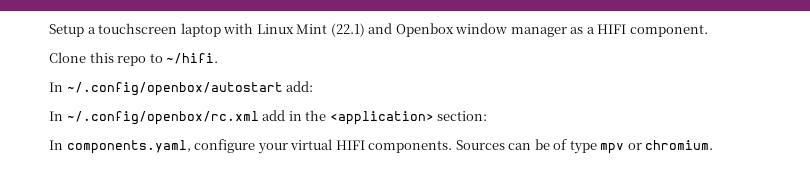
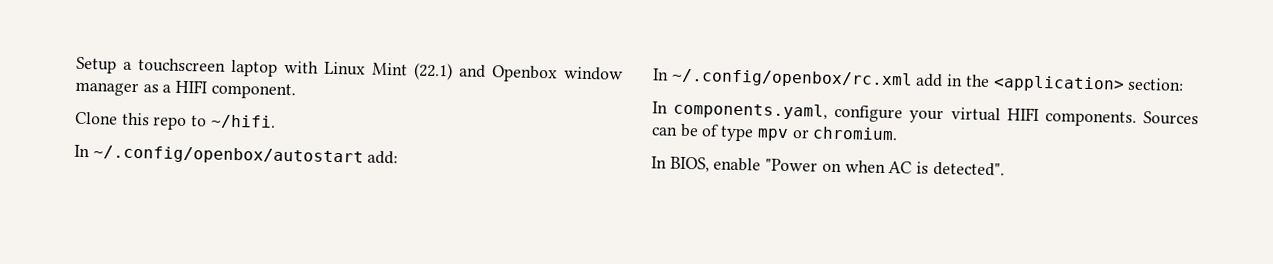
(714, 145) none -> [651,156,1005,177] // In BIOS, enable "Power on when AC is detected".

